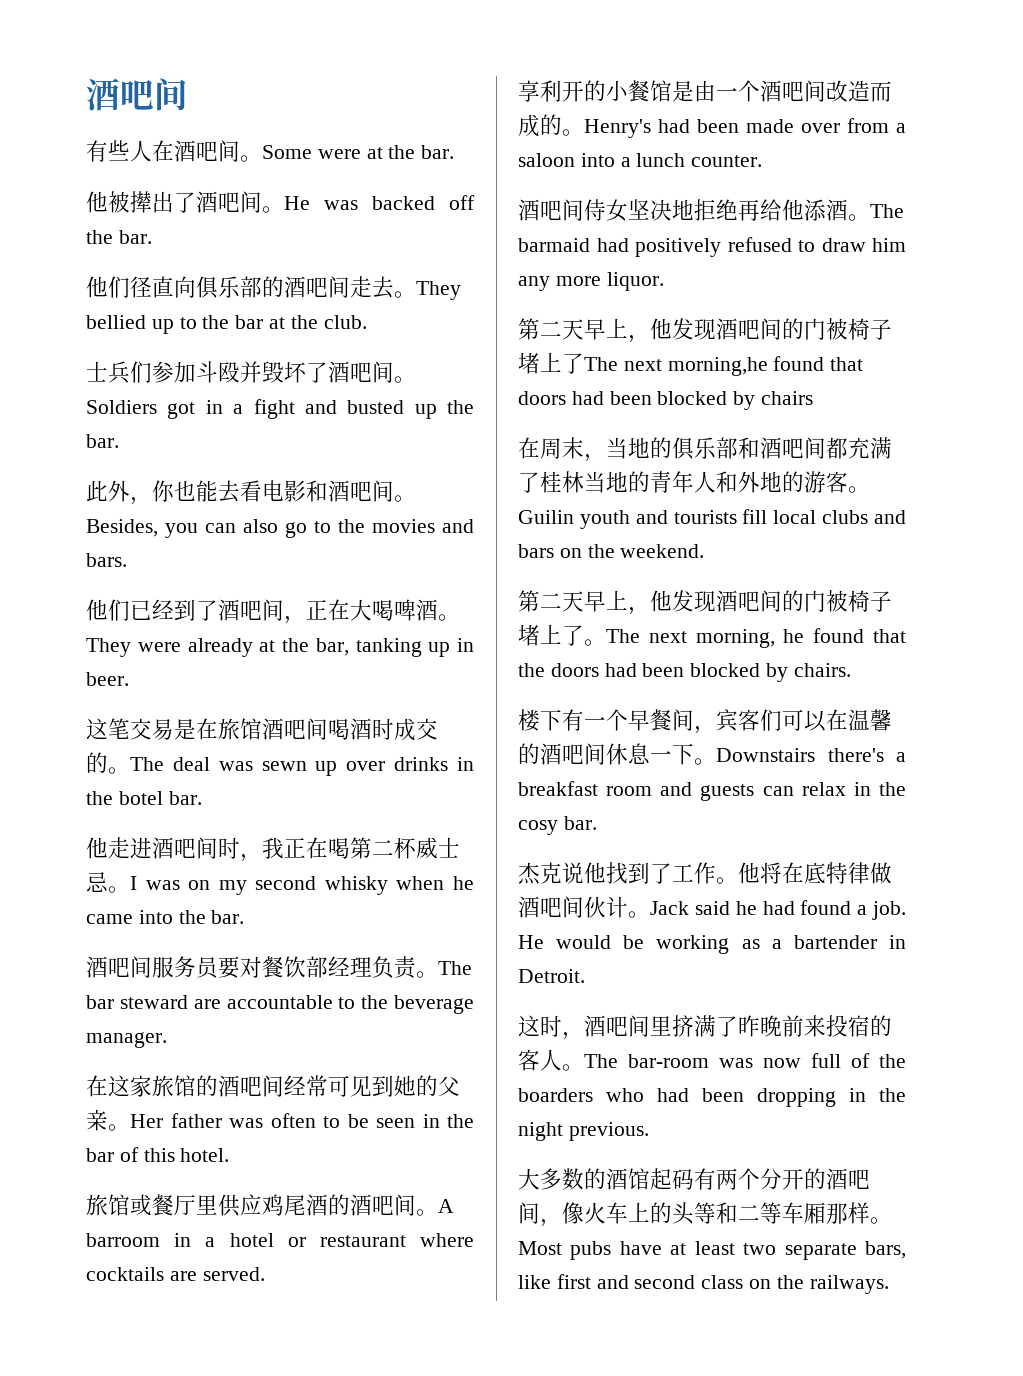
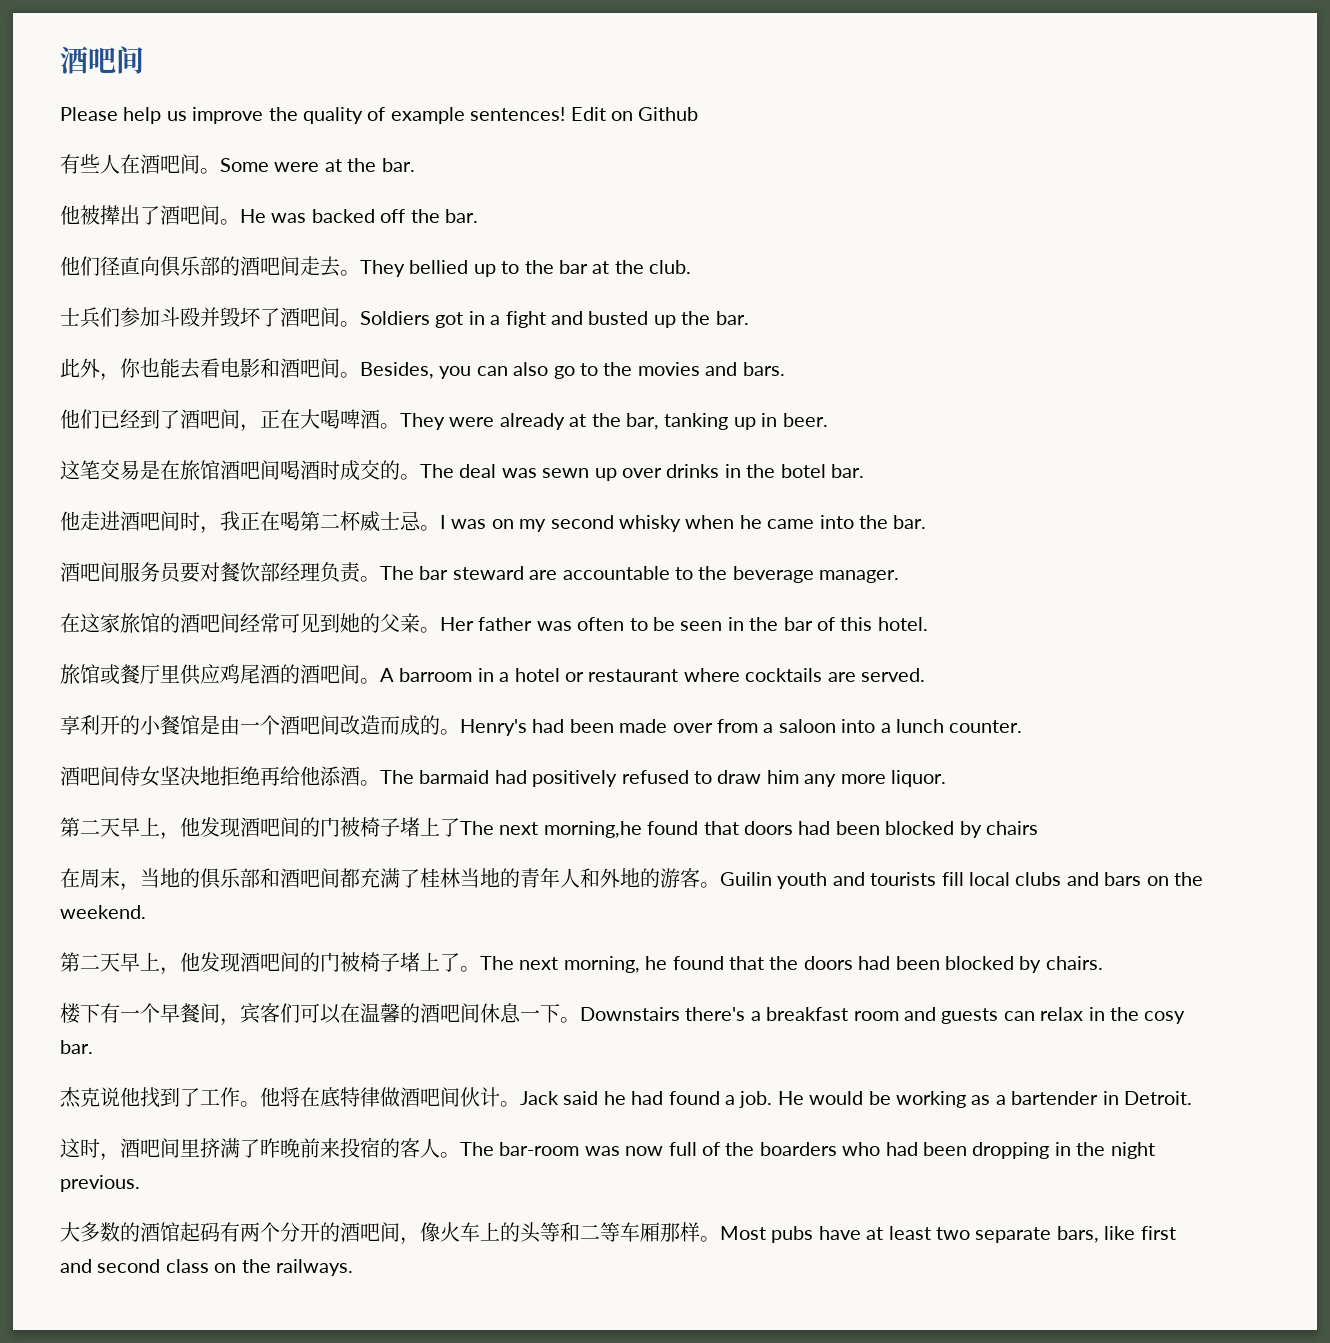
[86,78,188,111] 酒吧间 -> [60,46,144,74] [60,107,699,124] 酒吧间 // Please help us improve the quality of example sentences! Edit on Github

